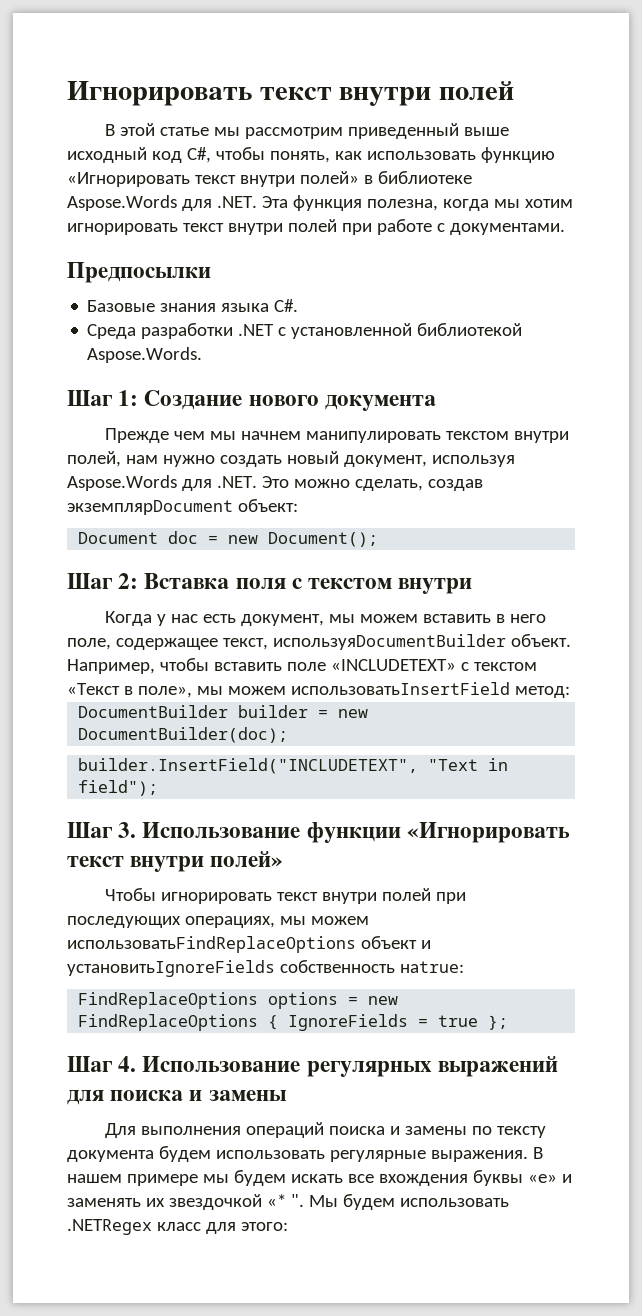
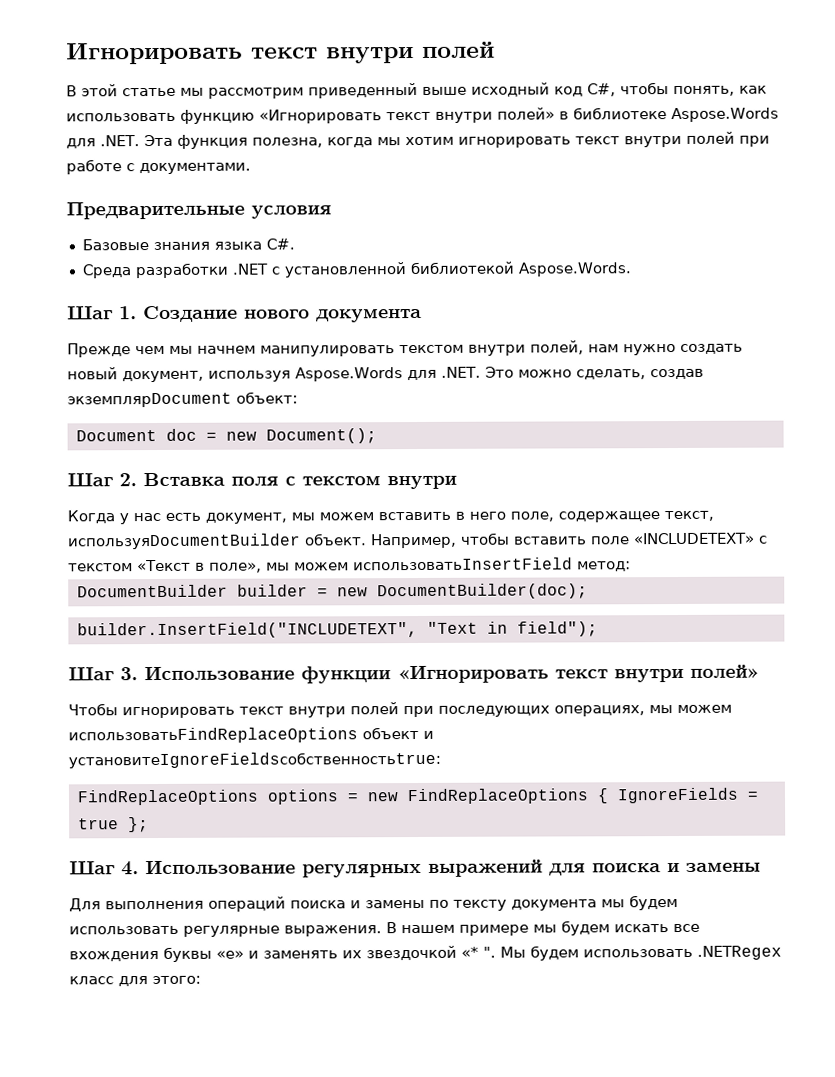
[67,262,211,283] Предпосылки -> [66,201,332,220] Предварительные условия
[118,390,139,406] 1: -> [119,306,137,320] 1.
[118,573,139,589] 2: -> [119,473,137,487] 2.
[67,960,464,977] установитьIgnoreFields собственность наtrue: -> [68,751,441,769] установитеIgnoreFieldsсобственностьtrue:
(154, 1156) none -> [601,899,625,908] мы

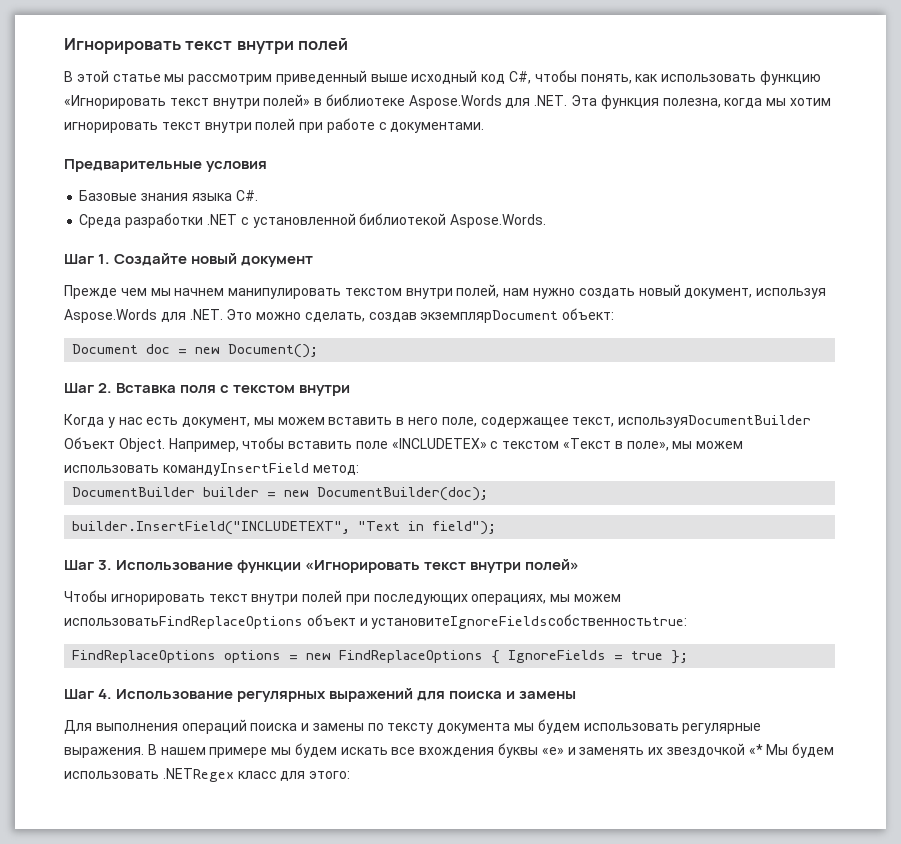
[143,305,422,323] Создание нового документа -> [114,253,314,267] Создайте новый документ
[304,533,367,546] объект. -> [64,437,165,452] Объект Object.
[633,532,755,545] «INCLUDETEXT» -> [391,438,487,449] «INCLUDETEX»
[353,557,573,571] использоватьInsertField -> [64,463,309,476] использовать командуInsertField
[483,946,496,958] ". -> (763, 749) none

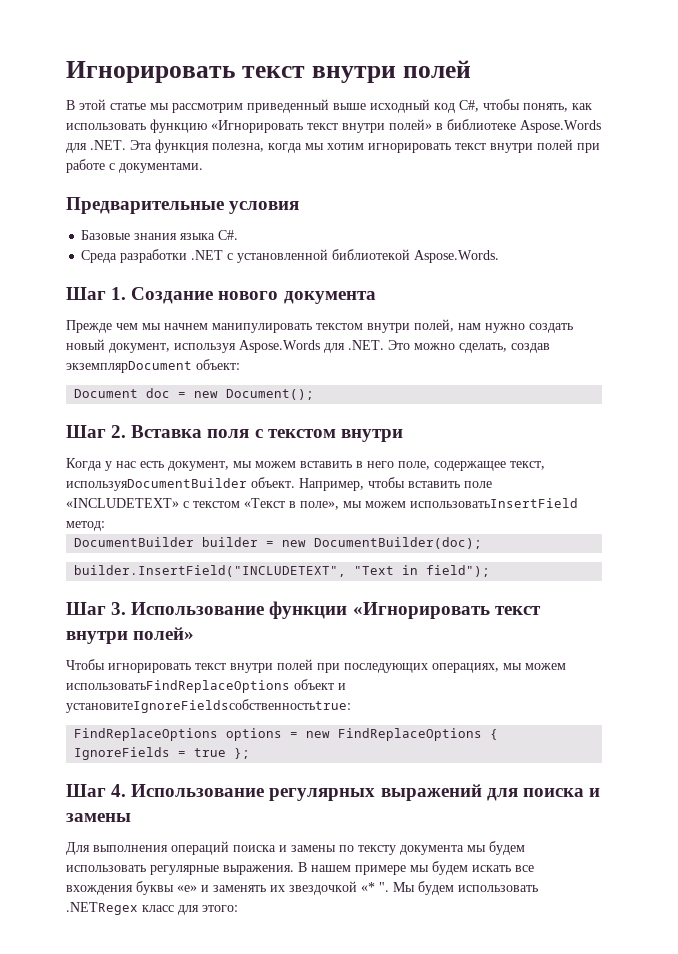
[114,253,314,267] Создайте новый документ -> [131,287,376,304] Создание нового документа
[64,437,165,452] Объект Object. -> [251,477,295,488] объект.
[391,438,487,449] «INCLUDETEX» -> [66,498,179,508] «INCLUDETEXT»
[64,463,309,476] использовать командуInsertField -> [410,498,578,508] использоватьInsertField
(763, 749) none -> [379,882,389,892] ".

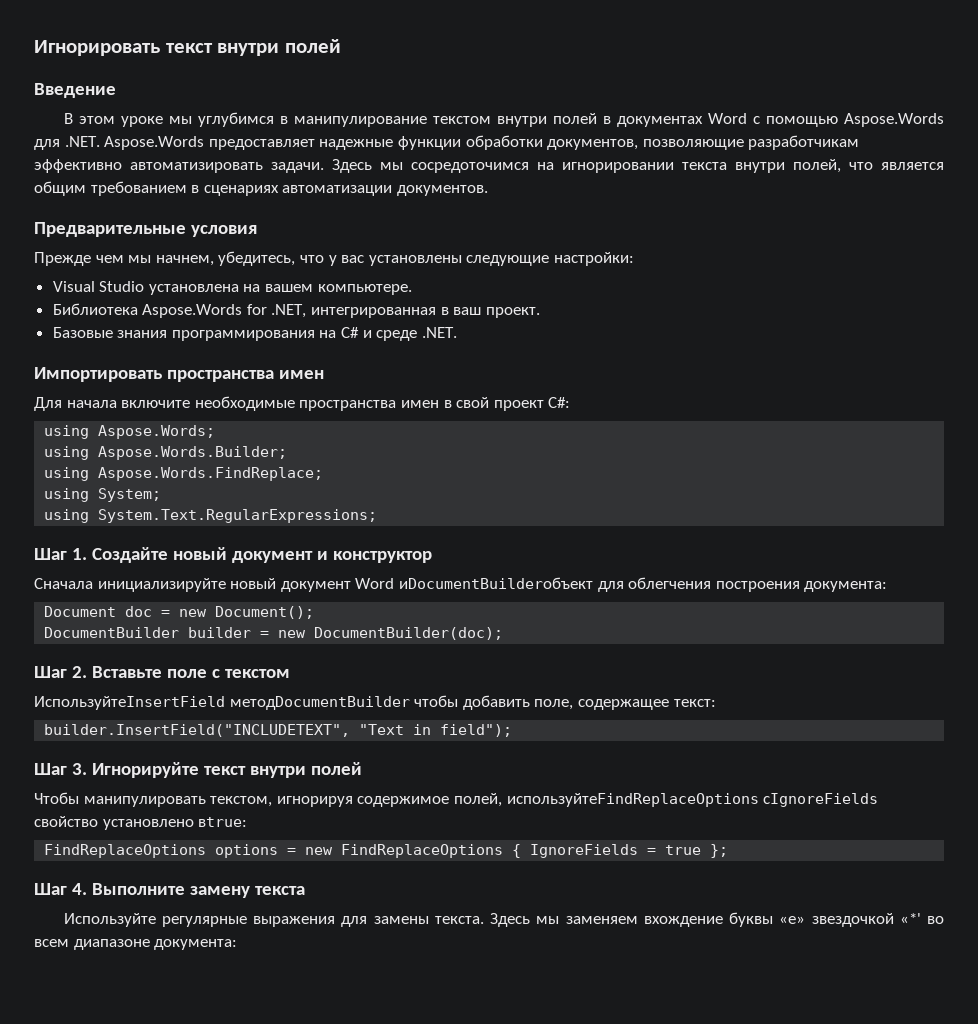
[66,99,592,113] [66,119,601,133] [66,139,600,153] [66,159,203,173] [66,197,300,214] [81,230,239,240] [81,249,500,263] [66,287,376,304] [66,319,573,333] [66,339,550,353] [66,359,240,373] // В этой статье мы рассмотрим приведенный выше исходный код C#, чтобы понять, как использовать функцию «Игнорировать текст внутри полей» в библиотеке Aspose.Words для .NET. Эта функция полезна, когда мы хотим игнорировать текст внутри полей при работе с документами. // Предварительные условия // Базовые знания языка C#. // Среда разработки .NET с установленной библиотекой Aspose.Words. // Шаг 1. Создание нового документа // Прежде чем мы начнем манипулировать текстом внутри полей, нам нужно создать новый документ, используя Aspose.Words для .NET. Это можно сделать, создав экземплярDocument объект: -> [34,83,116,98] [63,112,945,127] [34,135,860,150] [34,159,944,173] [34,181,488,196] [34,222,257,237] [34,251,634,266] [52,281,412,295] [52,303,540,318] [52,327,457,341] [34,367,324,382] [34,396,571,411] [44,425,216,439] [44,446,288,460] [44,467,324,481] [44,488,162,502] [44,509,378,523] [34,547,432,563] [34,577,888,592] // Введение // В этом уроке мы углубимся в манипулирование текстом внутри полей в документах Word с помощью Aspose.Words для .NET. Aspose.Words предоставляет надежные функции обработки документов, позволяющие разработчикам эффективно автоматизировать задачи. Здесь мы сосредоточимся на игнорировании текста внутри полей, что является общим требованием в сценариях автоматизации документов. // Предварительные условия // Прежде чем мы начнем, убедитесь, что у вас установлены следующие настройки: // Visual Studio установлена на вашем компьютере. // Библиотека Aspose.Words for .NET, интегрированная в ваш проект. // Базовые знания программирования на C# и среде .NET. // Импортировать пространства имен // Для начала включите необходимые пространства имен в свой проект C#: // using Aspose.Words; // using Aspose.Words.Builder; // using Aspose.Words.FindReplace; // using System; // using System.Text.RegularExpressions; // Шаг 1. Создайте новый документ и конструктор // Сначала инициализируйте новый документ Word иDocumentBuilderобъект для облегчения построения документа:
[66,425,403,442] [66,458,545,471] [66,477,492,491] [66,498,578,510] [66,521,105,531] // Шаг 2. Вставка поля с текстом внутри // Когда у нас есть документ, мы можем вставить в него поле, содержащее текст, используяDocumentBuilder объект. Например, чтобы вставить поле «INCLUDETEXT» с текстом «Текст в поле», мы можем использоватьInsertField метод: -> (315, 612) none
(483, 543) none -> [34,666,290,678] [34,695,716,710] // Шаг 2. Вставьте поле с текстом // ИспользуйтеInsertField методDocumentBuilder чтобы добавить поле, содержащее текст:
[131,601,541,619] [66,627,195,644] [66,659,566,673] [66,679,346,693] [66,699,351,713] Использование функции «Игнорировать текст внутри полей» // Чтобы игнорировать текст внутри полей при последующих операциях, мы можем использоватьFindReplaceOptions объект и установитеIgnoreFieldsсобственностьtrue: -> [91,762,362,778] [34,792,879,807] [34,816,248,830] Игнорируйте текст внутри полей // Чтобы манипулировать текстом, игнорируя содержимое полей, используйтеFindReplaceOptions сIgnoreFields свойство установлено вtrue:
[131,784,600,801] [66,813,131,822] [66,841,525,855] [66,861,534,875] [66,881,538,895] [66,902,238,915] Использование регулярных выражений для поиска и замены // Для выполнения операций поиска и замены по тексту документа мы будем использовать регулярные выражения. В нашем примере мы будем искать все вхождения буквы «е» и заменять их звездочкой «* ". Мы будем использовать .NETRegex класс для этого: -> [91,883,305,898] [63,912,945,927] [34,939,238,950] Выполните замену текста // Используйте регулярные выражения для замены текста. Здесь мы заменяем вхождение буквы «е» звездочкой «*' во всем диапазоне документа:

